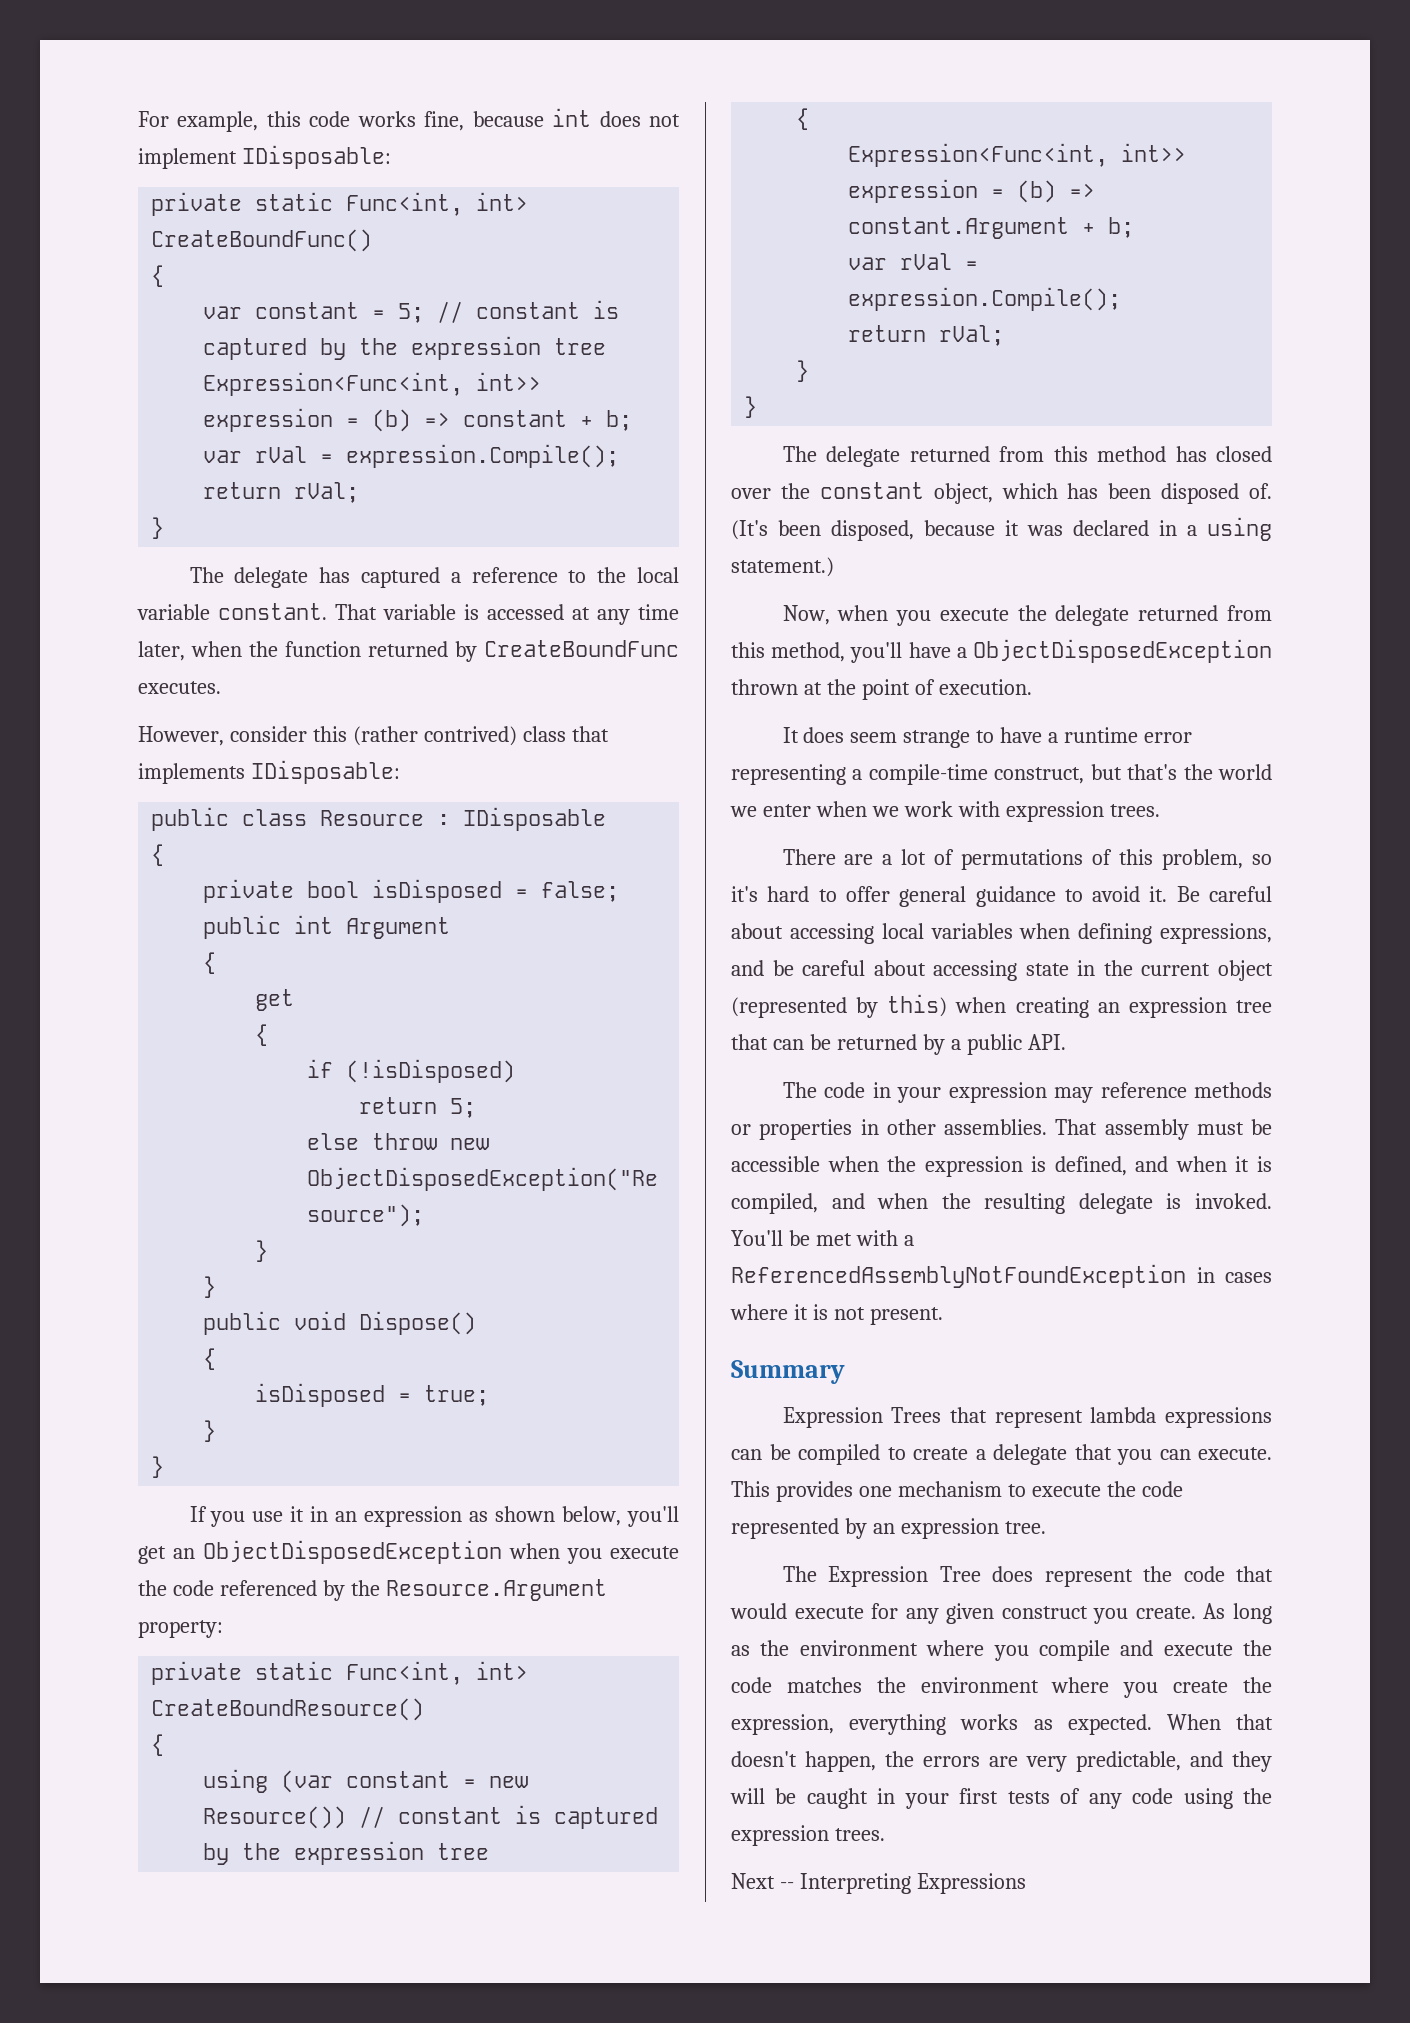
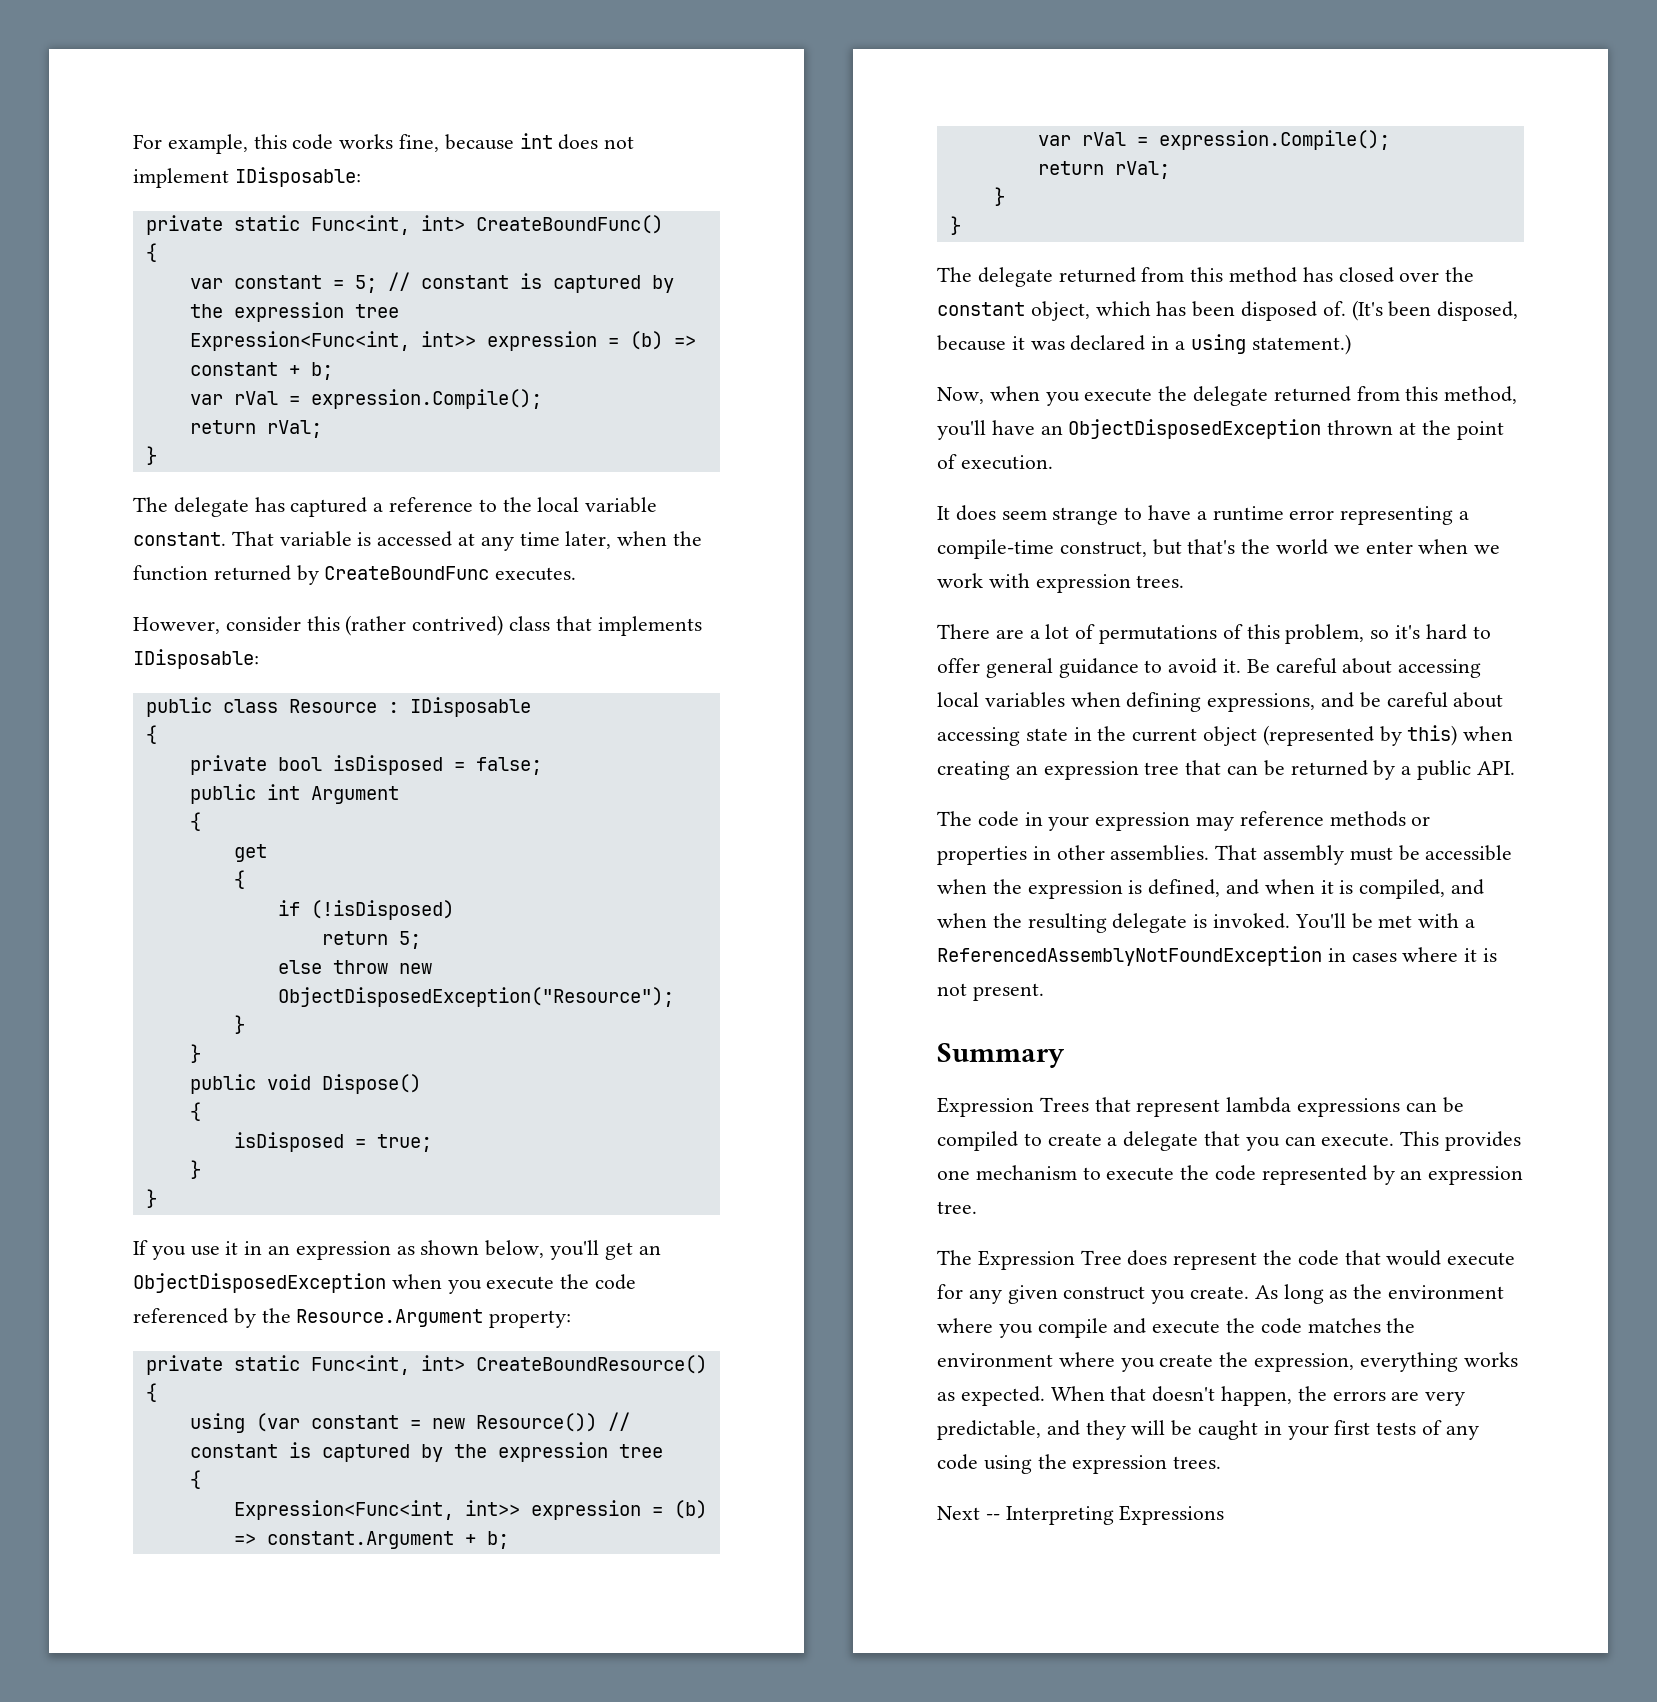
[956,647,967,658] a -> [1040,425,1063,435] an

